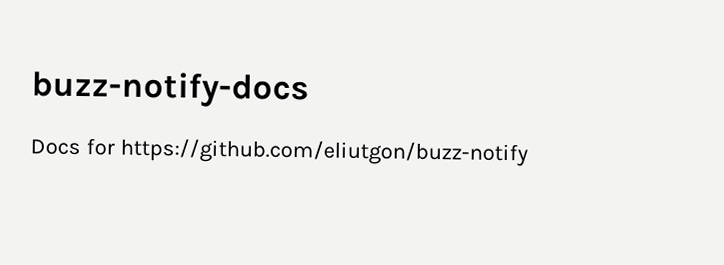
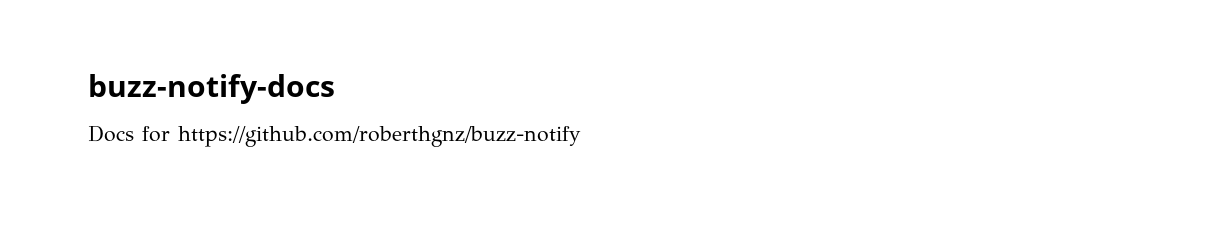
[119,137,528,167] https://github.com/eliutgon/buzz-notify -> [178,126,581,147] https://github.com/roberthgnz/buzz-notify

